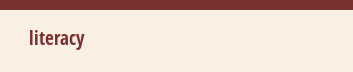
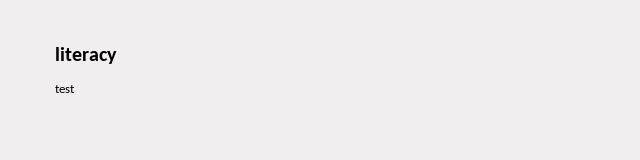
(85, 40) none -> [55,85,75,93] // test

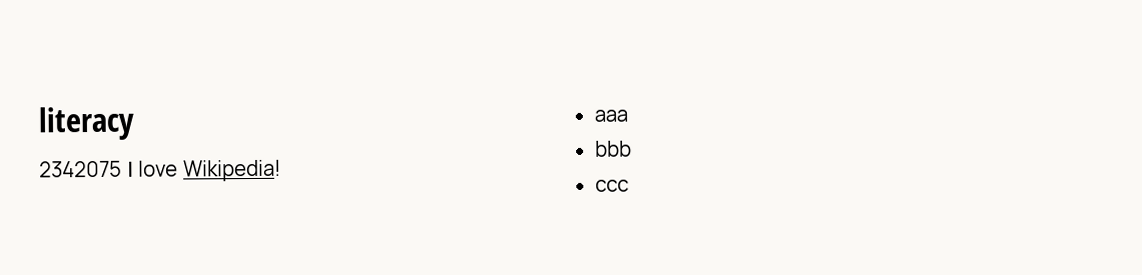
[55,85,75,93] test -> [39,159,281,182] [593,109,628,122] [594,140,632,157] [594,179,629,192] 2342075 Ⅰ love Wikipedia! // aaa // bbb // ccc

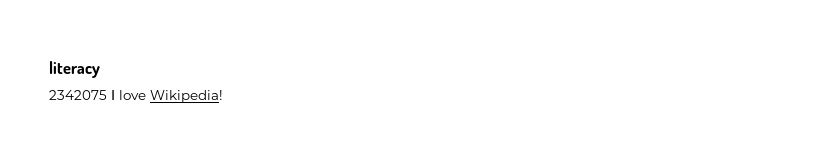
[593,109,628,122] [594,140,632,157] [594,179,629,192] // aaa // bbb // ccc -> (223, 96) none

